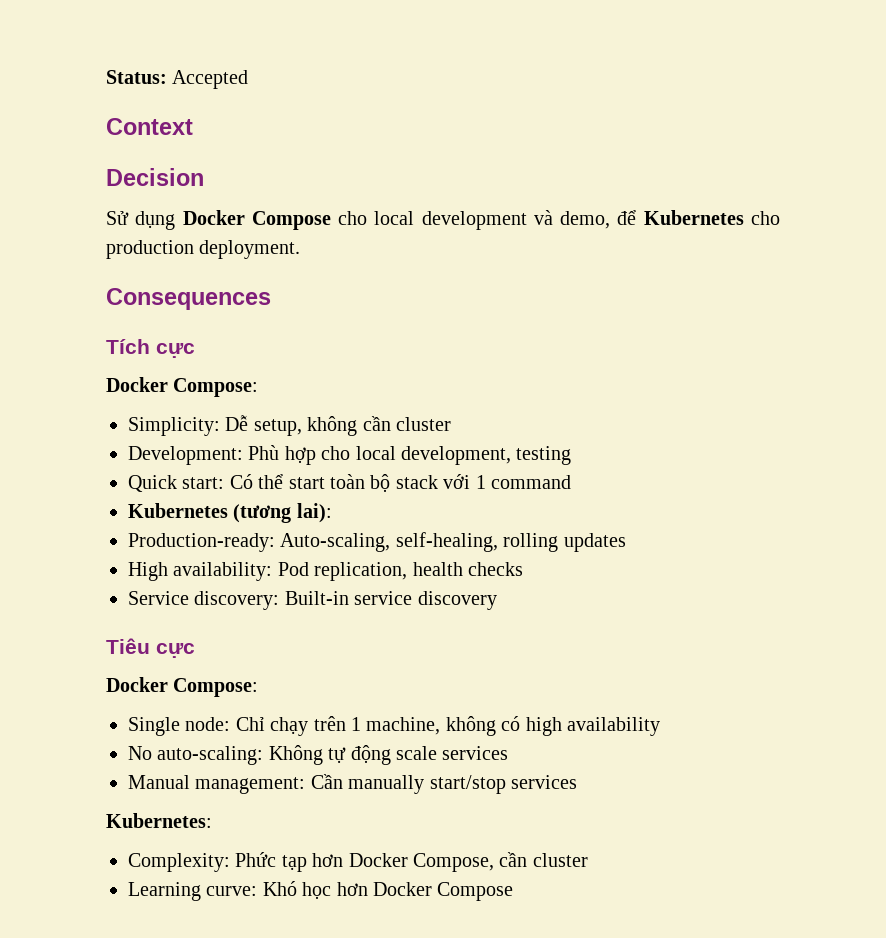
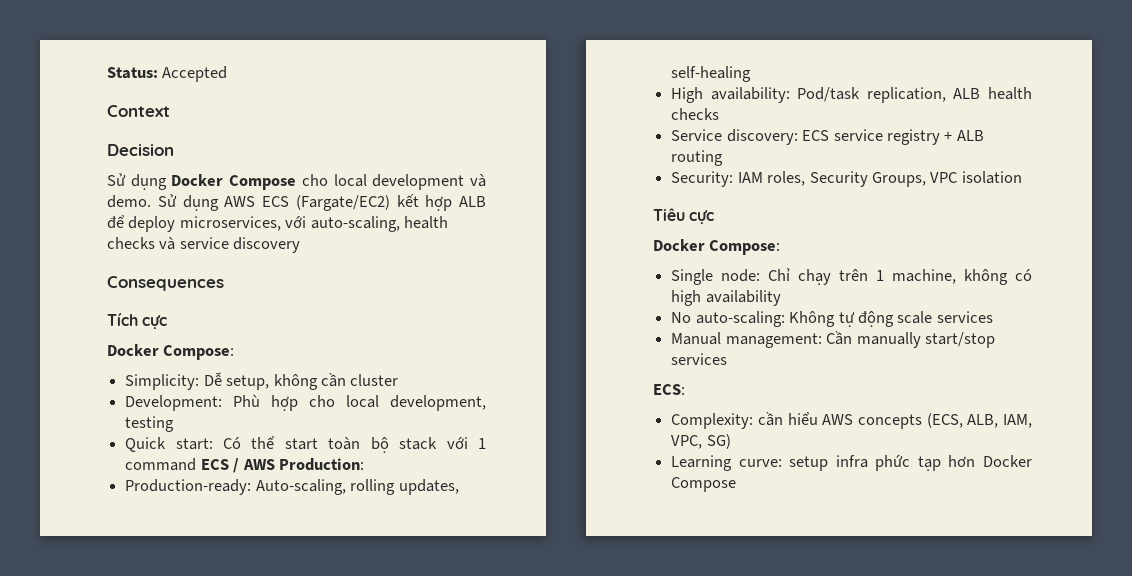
[560,210,780,229] [106,240,301,259] demo, để Kubernetes cho production deployment. -> [107,194,486,211] [107,215,449,232] [107,237,301,253] demo. Sử dụng AWS ECS (Fargate/EC2) kết hợp ALB để deploy microservices, với auto-scaling, health checks và service discovery
[128,503,332,523] // Kubernetes (tương lai): -> [200,458,364,473] ECS / AWS Production:
[395,532,626,552] self-healing, rolling updates -> [350,479,459,495] [671,66,752,82] rolling updates, self-healing
[277,562,408,581] Pod replication, -> [797,87,981,103] Pod/task replication, ALB
[284,591,497,610] Built-in service discovery -> [802,129,984,145] [671,150,724,166] [671,171,1022,187] ECS service registry + ALB routing // Security: IAM roles, Security Groups, VPC isolation
[106,813,212,828] Kubernetes: -> [653,384,685,395] ECS:
[235,852,588,872] [128,881,332,901] Phức tạp hơn Docker Compose, cần cluster // Learning curve: Khó học -> [757,412,1032,429] [671,434,731,449] [671,454,941,471] cần hiểu AWS concepts (ECS, ALB, IAM, VPC, SG) // Learning curve: setup infra phức tạp

